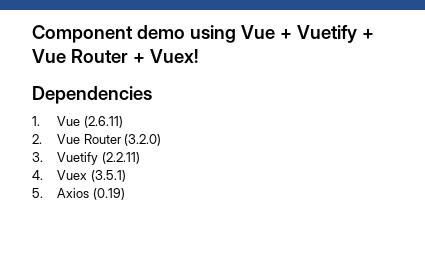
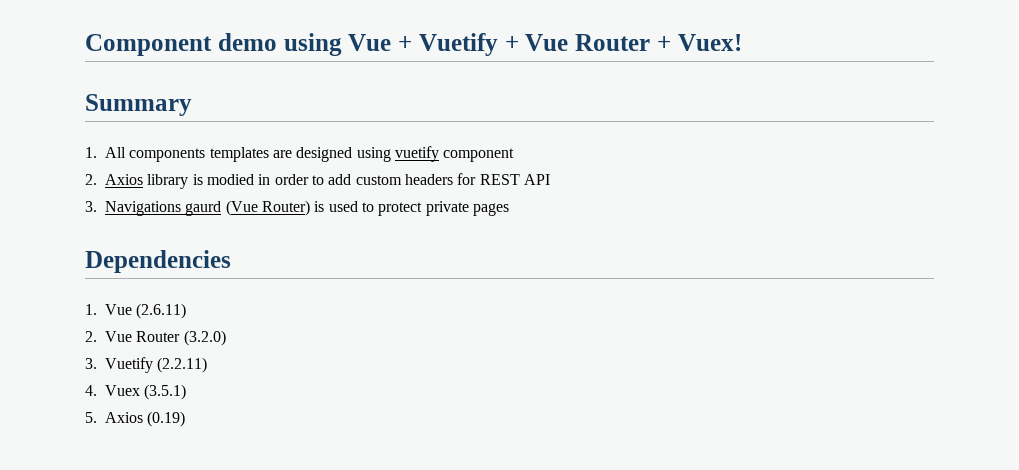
(198, 56) none -> [85,94,192,116] [85,146,515,162] [85,173,550,189] [85,200,509,216] // Summary // 1. All components templates are designed using vuetify component // 2. Axios library is modied in order to add custom headers for REST API // 3. Navigations gaurd (Vue Router) is used to protect private pages

